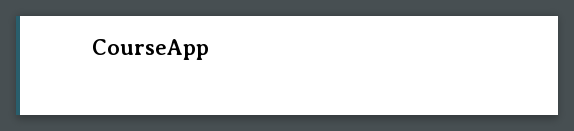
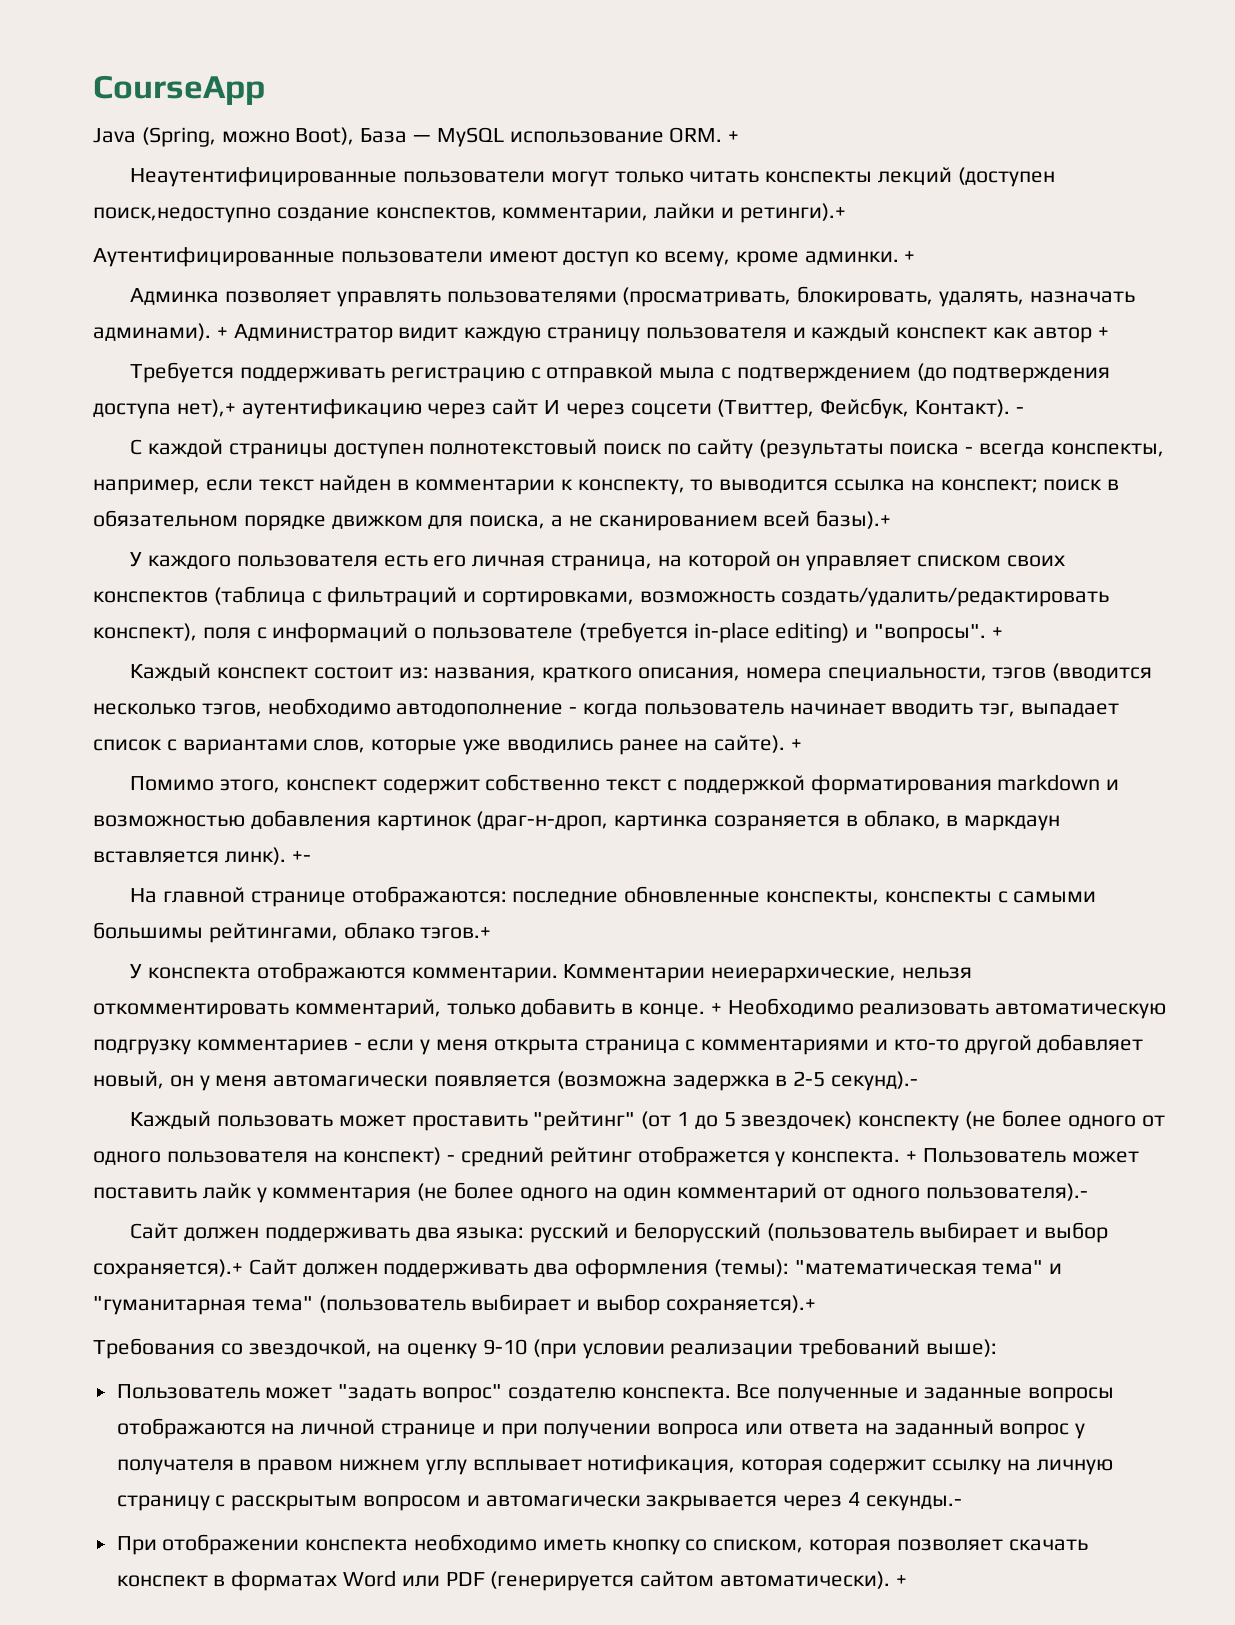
(209, 49) none -> [93,127,740,147] [130,167,1055,187] [93,203,846,223] [93,247,916,267] [130,286,1135,307] [93,323,1109,343] [130,362,1111,383] [93,398,1024,419] [130,439,1164,459] [93,475,1120,495] [93,510,892,531] [130,551,1065,571] [93,586,1109,607] [93,622,1003,643] [130,663,1153,683] [93,698,1120,717] [93,735,803,755] [130,774,1120,795] [93,810,1061,831] [93,847,311,865] [130,886,1097,907] [93,922,492,943] [130,962,973,983] [93,998,1167,1019] [93,1034,1144,1055] [93,1071,919,1091] [130,1110,1165,1131] [93,1146,1139,1167] [93,1182,1088,1203] [130,1222,1109,1243] [93,1259,1063,1279] [93,1294,816,1315] [93,1338,998,1359] [116,1384,1114,1403] [116,1418,1086,1439] [116,1455,1113,1475] [116,1492,962,1511] [116,1534,1088,1555] [116,1570,907,1591] // Java (Spring, можно Boot), База — MySQL использование ORM. + // Неаутентифицированныe пользователи могут только читать конспекты лекций (доступен поиск,недоступно создание конспектов, комментарии, лайки и ретинги).+ // Аутентифицированные пользователи имеют доступ ко всему, кроме админки. + // Админка позволяет управлять пользователями (просматривать, блокировать, удалять, назначать админами). + Администратор видит каждую страницу пользователя и каждый конспект как автор + // Требуется поддерживать регистрацию с отправкой мыла с подтверждением (до подтверждения доступа нет),+ аутентификацию через сайт И через соцсети (Твиттер, Фейсбук, Контакт). - // С каждой страницы доступен полнотекстовый поиск по сайту (результаты поиска - всегда конспекты, например, если текст найден в комментарии к конспекту, то выводится ссылка на конспект; поиск в обязательном порядке движком для поиска, а не сканированием всей базы).+ // У каждого пользователя есть его личная страница, на которой он управляет списком своих конспектов (таблица с фильтраций и сортировками, возможность создать/удалить/редактировать конспект), поля с информаций о пользователе (требуется in-place editing) и "вопросы". + // Каждый конспект состоит из: названия, краткого описания, номера специальности, тэгов (вводится несколько тэгов, необходимо автодополнение - когда пользователь начинает вводить тэг, выпадает список с вариантами слов, которые уже вводились ранее на сайте). + // Помимо этого, конспект содержит собственно текст с поддержкой форматирования markdown и возможностью добавления картинок (драг-н-дроп, картинка созраняется в облако, в маркдаун вставляется линк). +- // На главной странице отображаются: последние обновленные конспекты, конспекты с самыми большимы рейтингами, облако тэгов.+ // У конспекта отображаются комментарии. Комментарии неиерархические, нельзя откомментировать комментарий, только добавить в конце. + Необходимо реализовать автоматическую подгрузку комментариев - если у меня открыта страница с комментариями и кто-то другой добавляет новый, он у меня автомагически появляется (возможна задержка в 2-5 секунд).- // Каждый пользовать может проставить "рейтинг" (от 1 до 5 звездочек) конспекту (не более одного от одного пользователя на конспект) - средний рейтинг отображется у конспекта. + Пользователь может поставить лайк у комментария (не более одного на один комментарий от одного пользователя).- // Сайт должен поддерживать два языка: русский и белорусский (пользователь выбирает и выбор сохраняется).+ Сайт должен поддерживать два оформления (темы): "математическая тема" и "гуманитарная тема" (пользователь выбирает и выбор сохраняется).+ // Требования со звездочкой, на оценку 9-10 (при условии реализации требований выше): // Пользователь может "задать вопрос" создателю конспекта. Все полученные и заданные вопросы отображаются на личной странице и при получении вопроса или ответа на заданный вопрос у получателя в правом нижнем углу всплывает нотификация, которая содержит ссылку на личную страницу с расскрытым вопросом и автомагически закрывается через 4 секунды.- // При отображении конспекта необходимо иметь кнопку со списком, которая позволяет скачать конспект в форматах Word или PDF (генерируется сайтом автоматически). +

